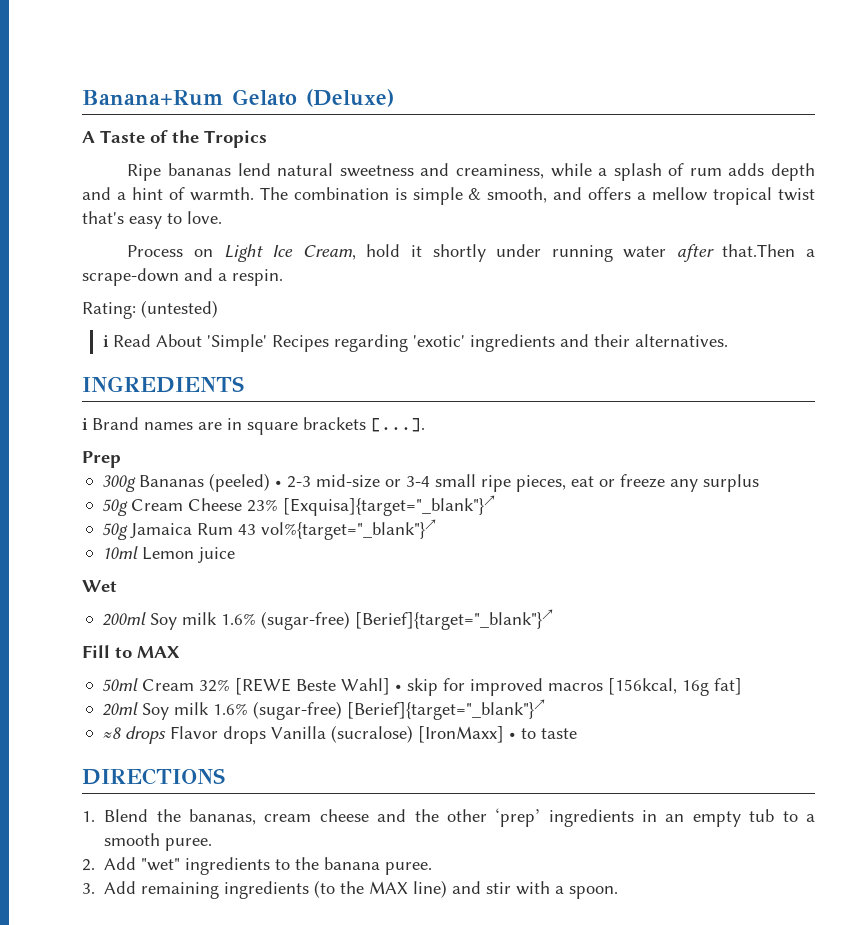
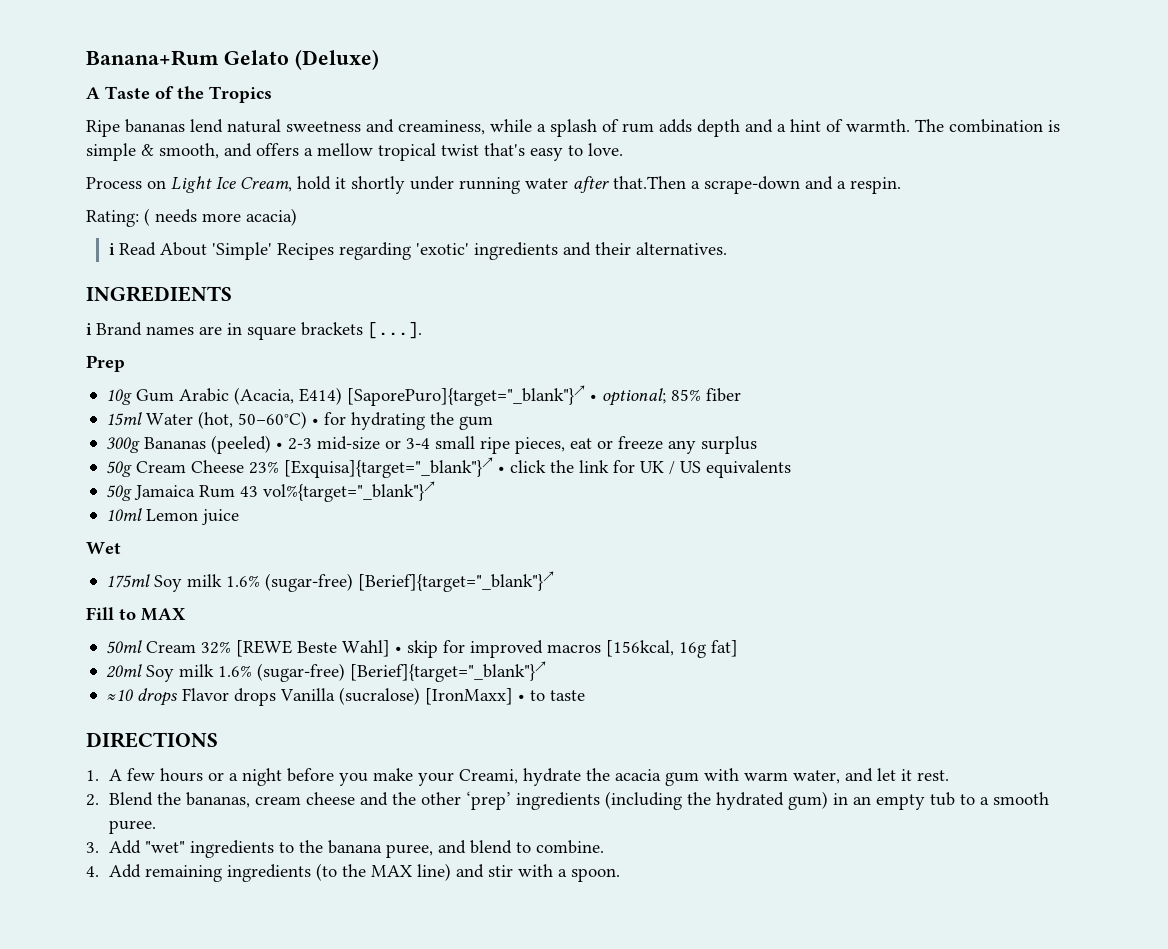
[141,300,218,318] (untested) -> [144,208,297,226] ( needs more acacia)
(121, 459) none -> [106,385,742,406] [106,411,494,430] // 10g Gum Arabic (Acacia, E414) [SaporePuro]{target="_blank"}↗ • optional; 85% fiber // 15ml Water (hot, 50–60°C) • for hydrating the gum
(496, 505) none -> [498,460,792,478] • click the link for UK / US equivalents
[102,612,147,626] 200ml -> [106,574,151,588] 175ml
[102,727,122,739] ≈8 -> [106,689,135,701] ≈10
(95, 816) none -> [108,768,949,786] [86,794,99,806] A few hours or a night before you make your Creami, hydrate the acacia gum with warm water, and let it rest. // 2.
(634, 818) none -> [604,791,828,810] (including the hydrated gum)
[82,859,95,871] 2. -> [86,842,99,853] 3.
[385,862,433,875] [82,883,95,894] puree. // 3. -> [385,840,604,858] [86,866,99,877] puree, and blend to combine. // 4.

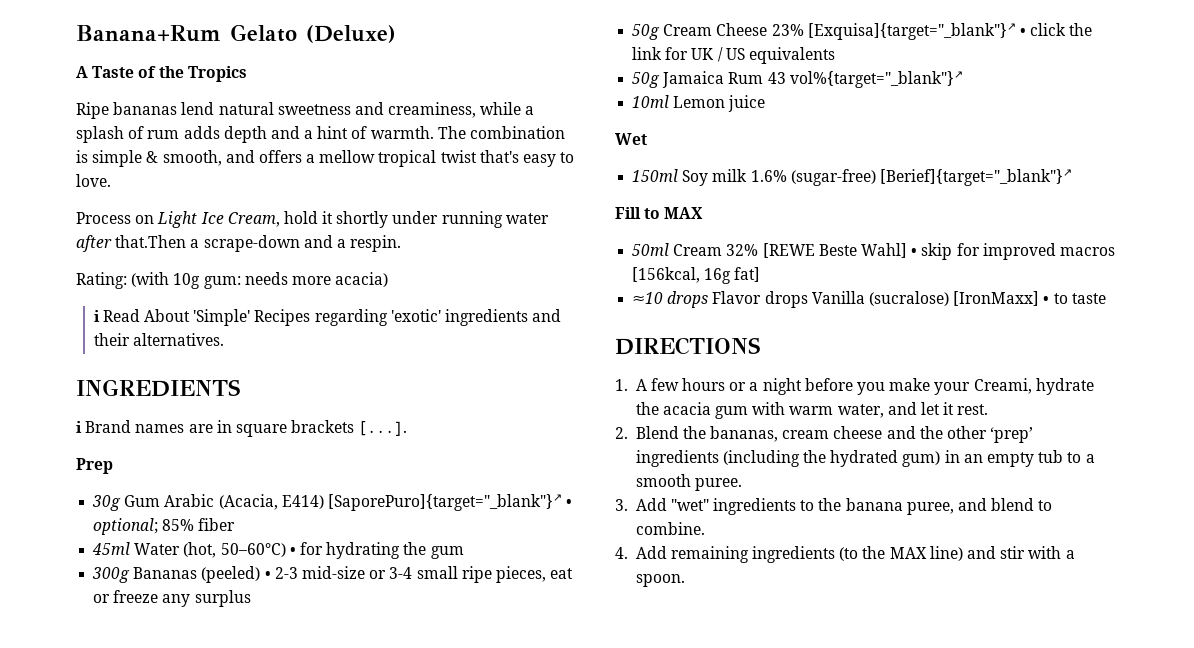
[144,208,150,226] ( -> [131,272,241,289] (with 10g gum:
[106,389,133,405] 10g -> [92,495,122,511] 30g
[106,412,143,426] 15ml -> [92,542,131,555] 45ml
[106,574,151,588] 175ml -> [632,169,679,182] 150ml
[106,661,547,682] // 20ml Soy milk 1.6% (sugar-free) [Berief]{target="_blank"}↗ -> (761, 274) none

